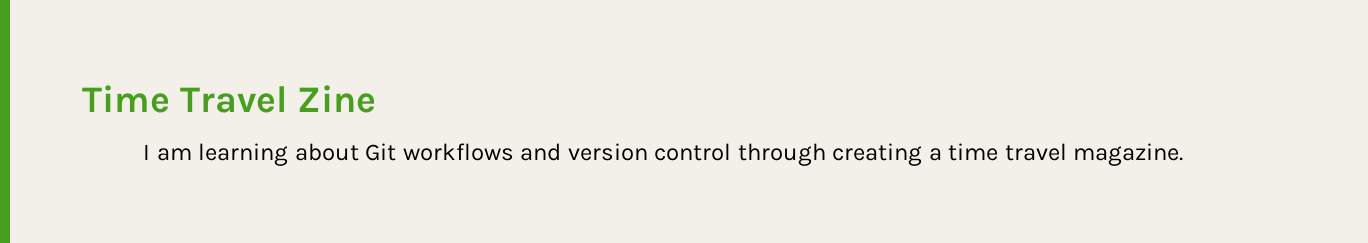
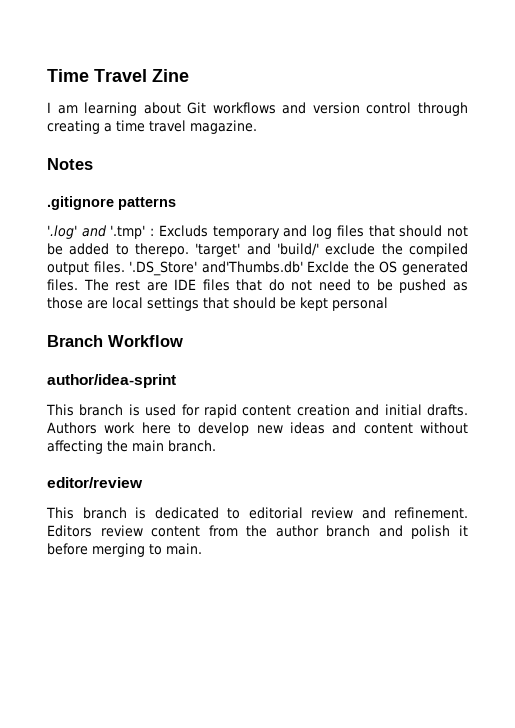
(1184, 154) none -> [47,158,93,170] [47,196,176,210] [47,225,469,239] [47,243,468,257] [47,261,468,276] [47,279,469,293] [47,297,388,311] [47,335,183,347] [47,374,176,388] [46,404,468,418] [47,422,468,436] [47,440,216,454] [47,477,143,488] [46,507,468,519] [47,525,468,539] [47,543,202,557] // Notes // .gitignore patterns // '.log' and '.tmp' : Excluds temporary and log files that should not be added to therepo. 'target' and 'build/' exclude the compiled output files. '.DS_Store' and'Thumbs.db' Exclde the OS generated files. The rest are IDE files that do not need to be pushed as those are local settings that should be kept personal // Branch Workflow // author/idea-sprint // This branch is used for rapid content creation and initial drafts. Authors work here to develop new ideas and content without affecting the main branch. // editor/review // This branch is dedicated to editorial review and refinement. Editors review content from the author branch and polish it before merging to main.

